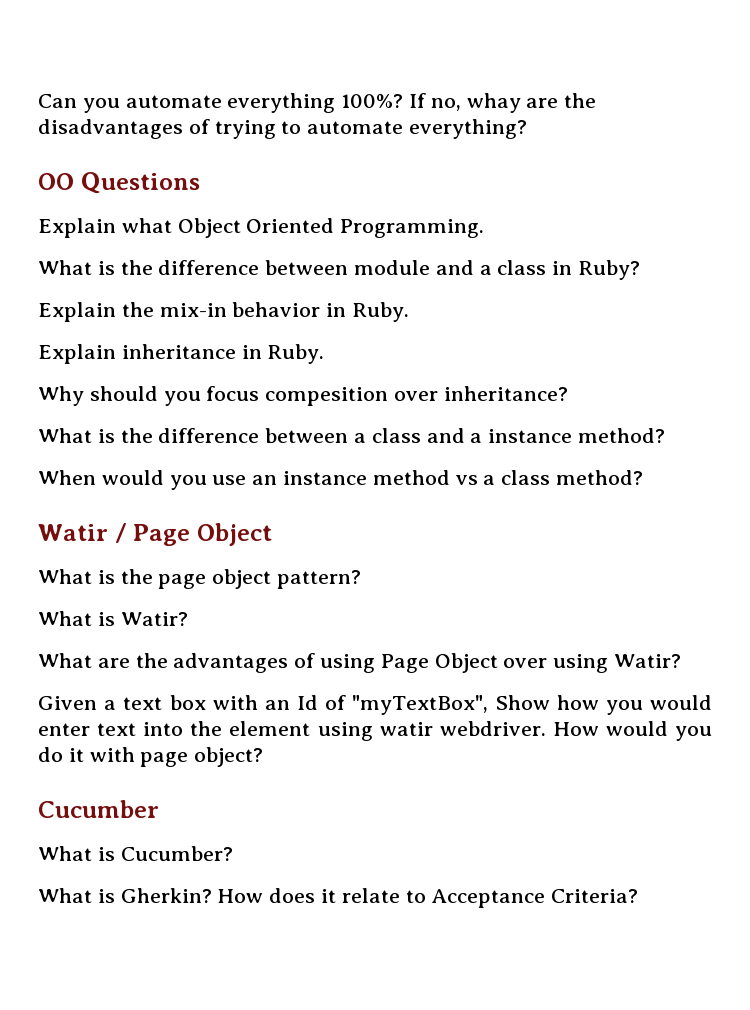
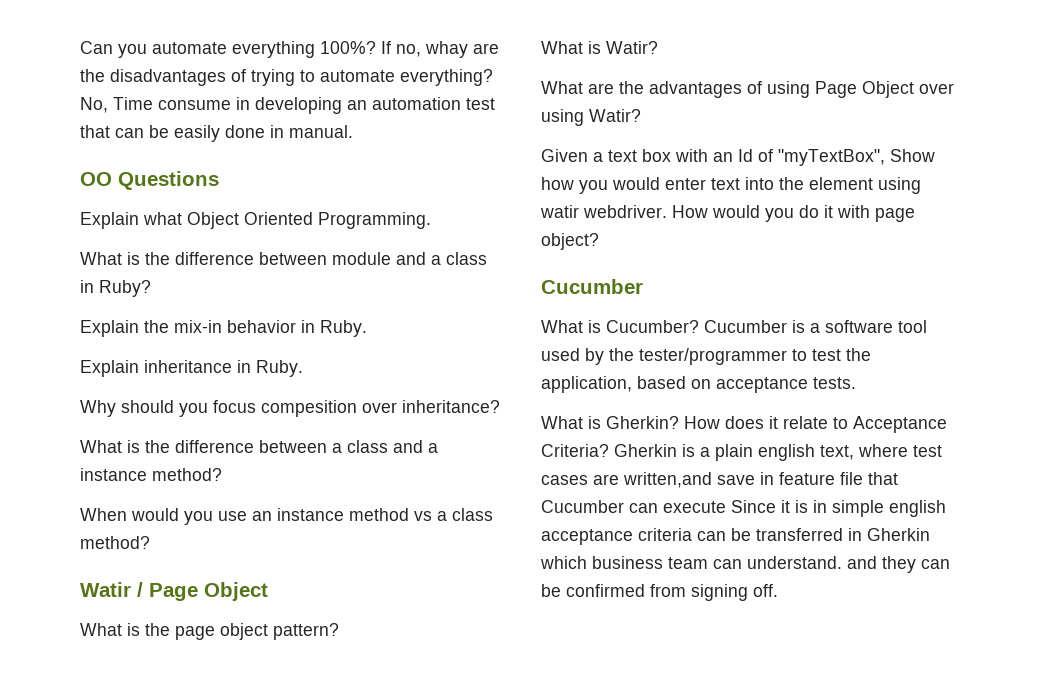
(528, 129) none -> [80,97,495,114] [80,125,353,142] No, Time consume in developing an automation test that can be easily done in manual.
(233, 853) none -> [704,320,927,333] [541,348,871,365] [541,376,856,393] Cucumber is a software tool used by the tester/programmer to test the application, based on acceptance tests.
(639, 896) none -> [614,444,942,461] [541,472,898,488] [541,500,946,517] [541,528,930,545] [540,556,950,573] [541,584,778,601] Gherkin is a plain english text, where test cases are written,and save in feature file that Cucumber can execute Since it is in simple english acceptance criteria can be transferred in Gherkin which business team can understand. and they can be confirmed from signing off.

